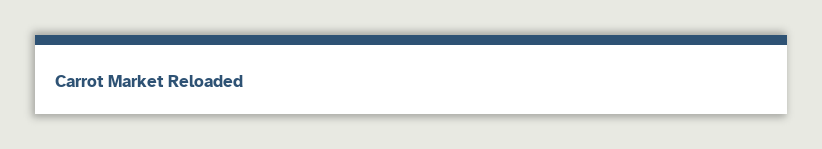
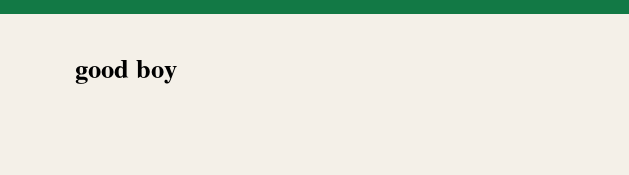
[55,75,243,87] Carrot Market Reloaded -> [75,60,178,84] good boy

